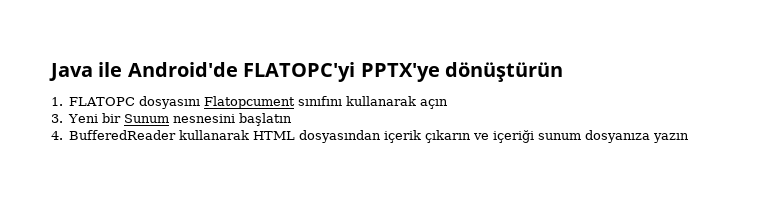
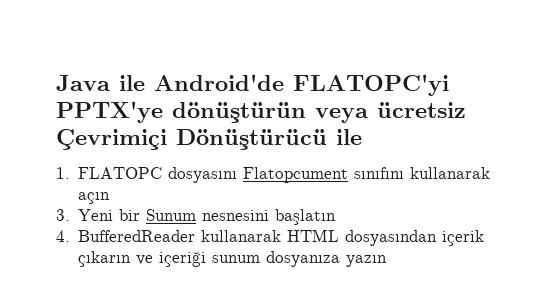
(563, 72) none -> [315,102,466,123] [56,129,362,150] veya ücretsiz Çevrimiçi Dönüştürücü ile

